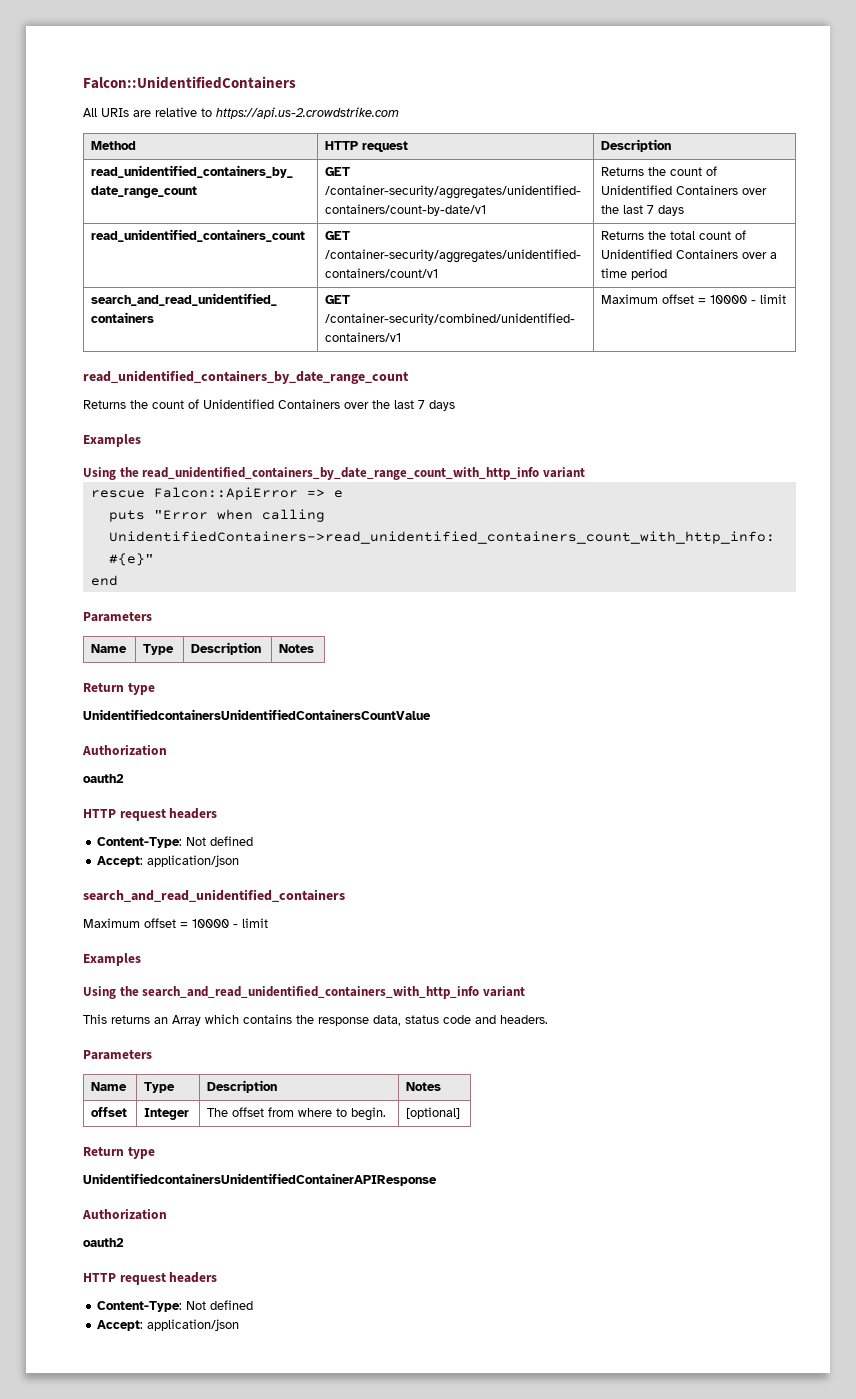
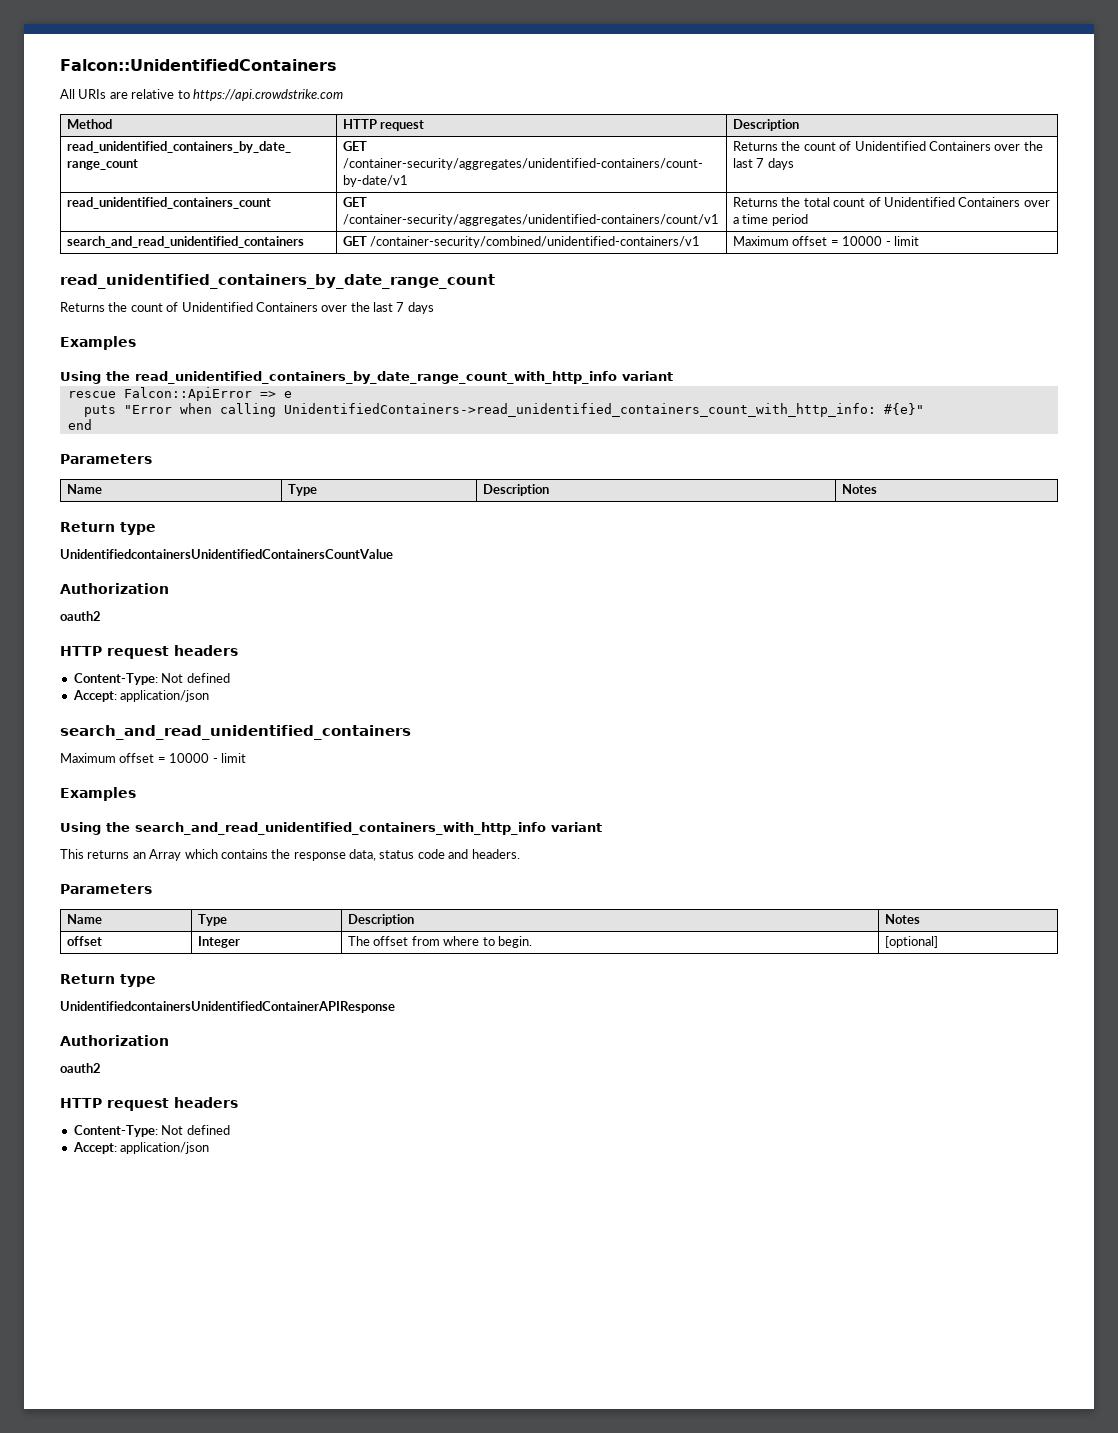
[216,107,399,119] https://api.us-2.crowdstrike.com -> [192,89,343,101] https://api.crowdstrike.com

